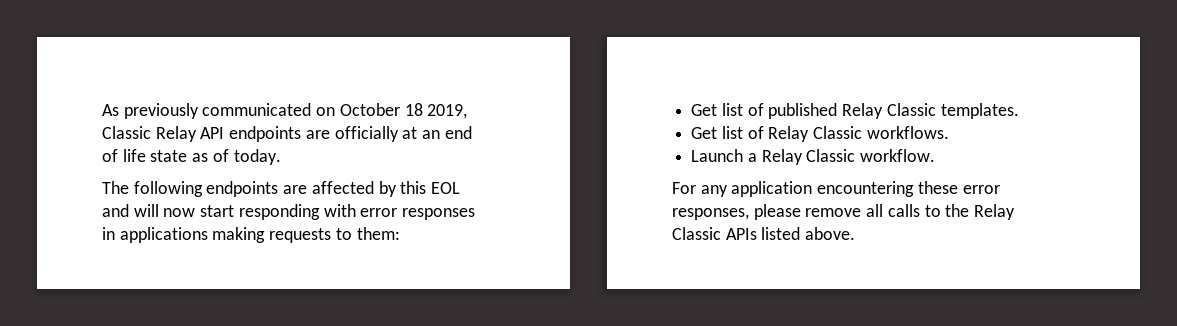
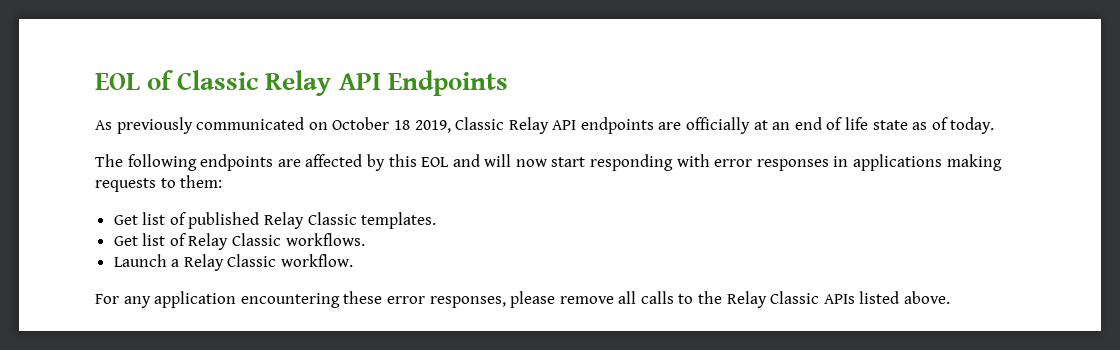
(102, 110) none -> [95,70,508,96] EOL of Classic Relay API Endpoints //

